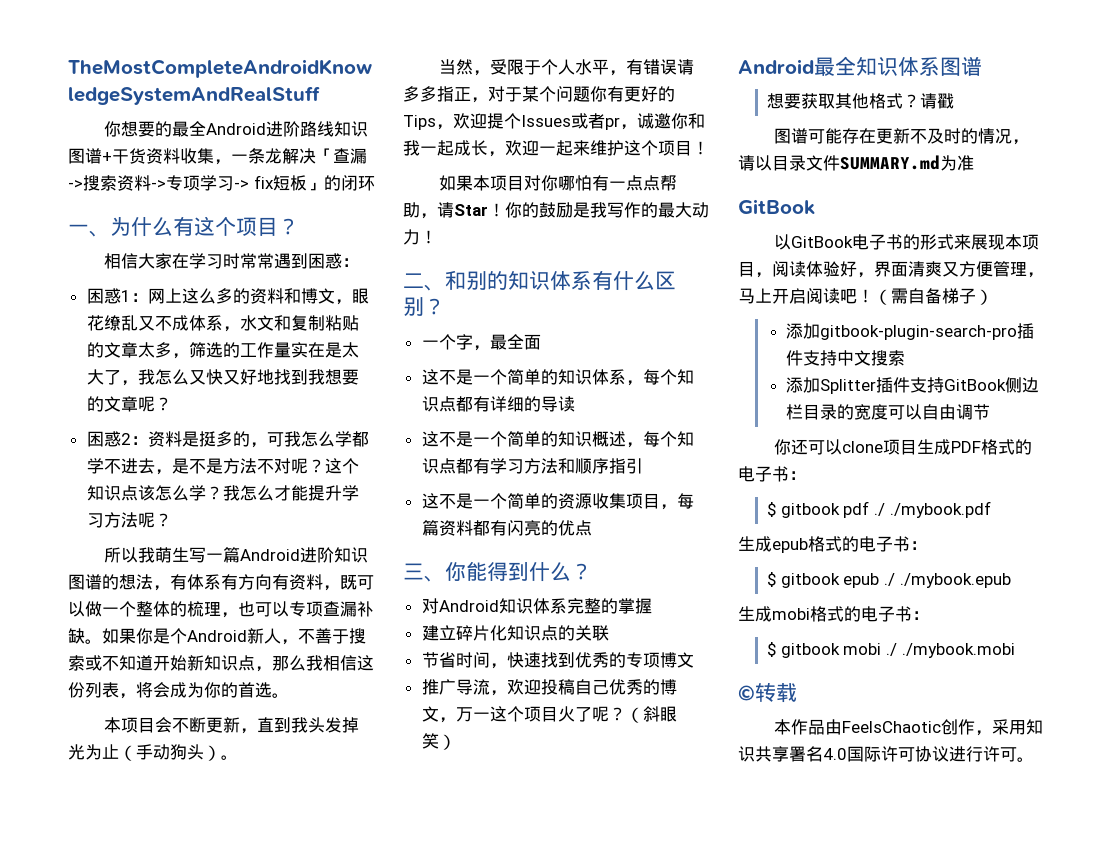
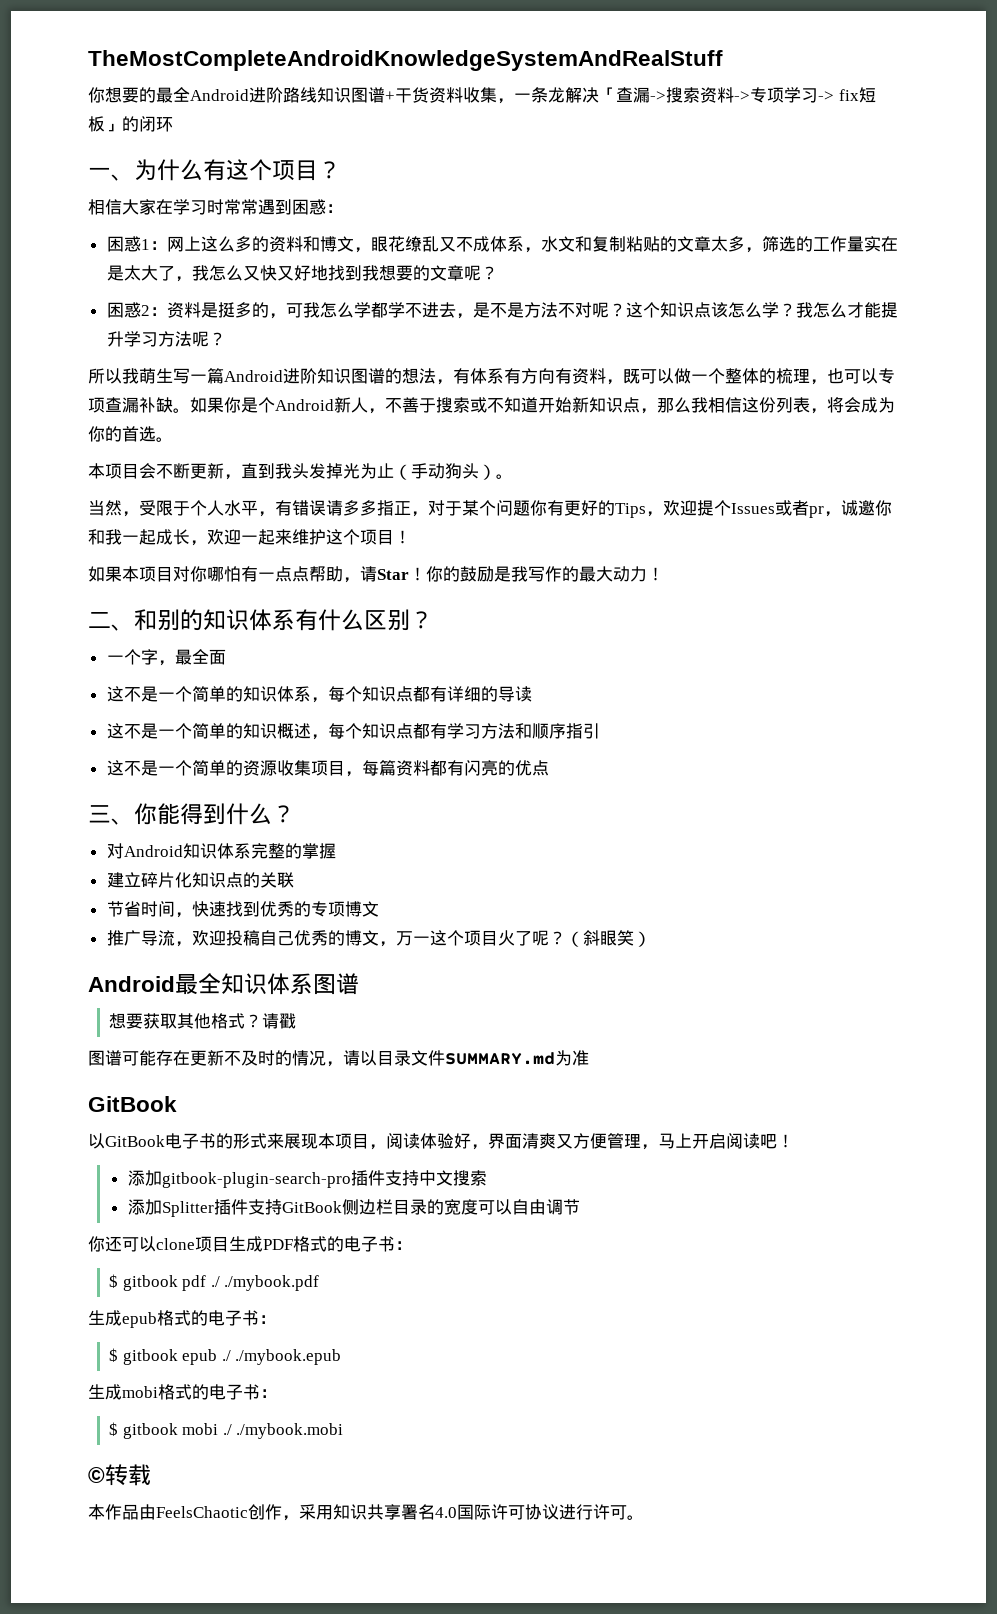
[874,288,993,305] （需自备梯子） -> (794, 1141) none

